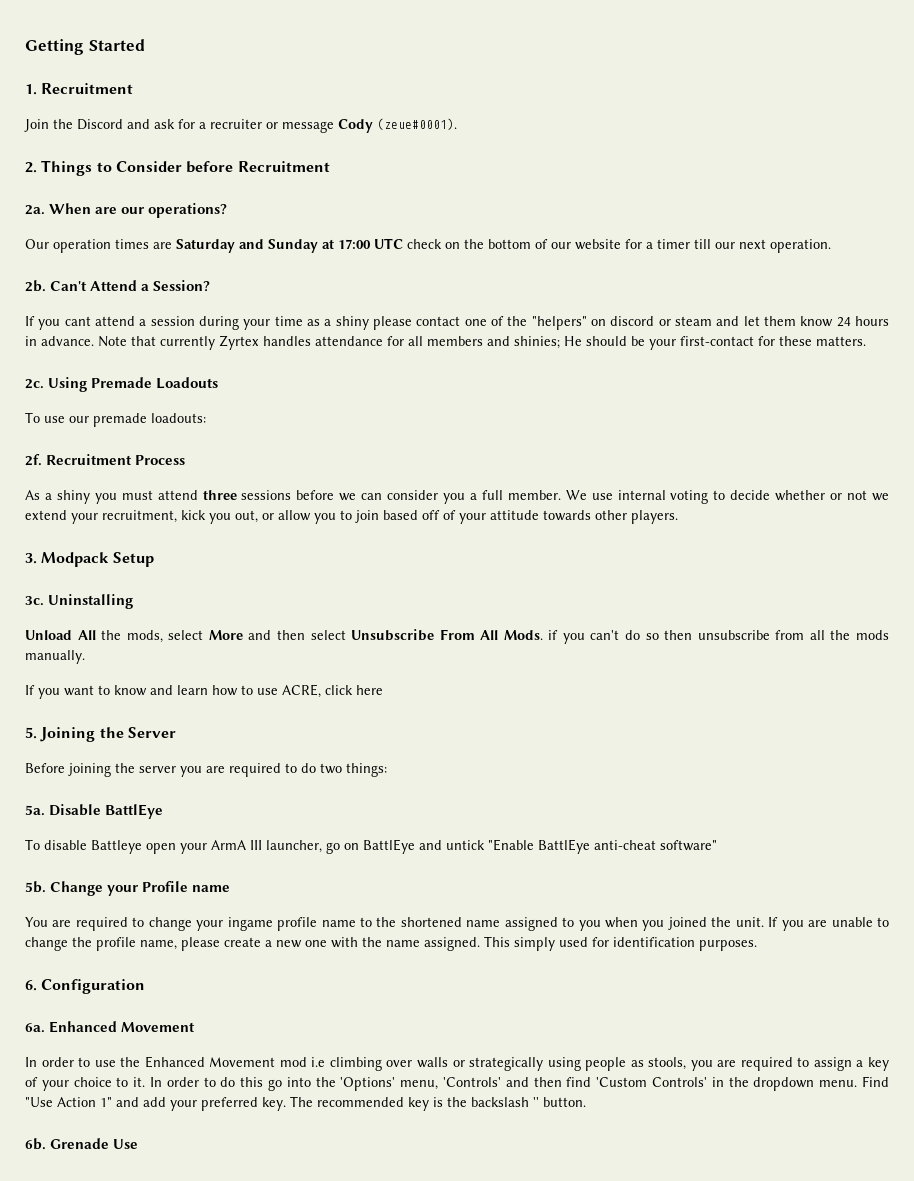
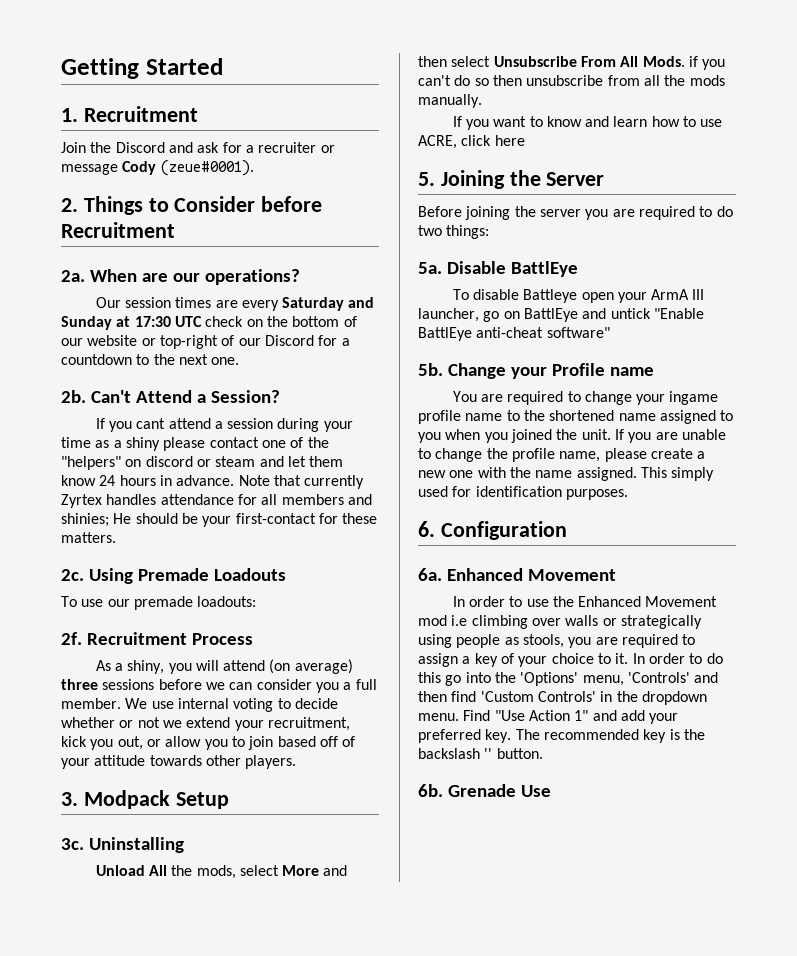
[53,239,111,253] operation -> [124,297,171,308] session
(172, 245) none -> [241,300,279,311] every
[338,239,371,249] 17:00 -> [134,316,171,327] 17:30
[625,239,831,253] for a timer till our next operation. -> [141,335,350,349] [61,354,240,365] or top-right of our Discord for a countdown to the next one.
[56,490,198,504] shiny you must attend -> [127,659,353,674] shiny, you will attend (on average)

